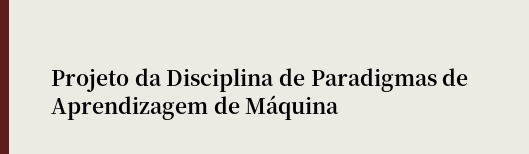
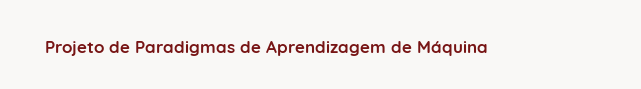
[134,68,275,92] da Disciplina -> (104, 48) none

